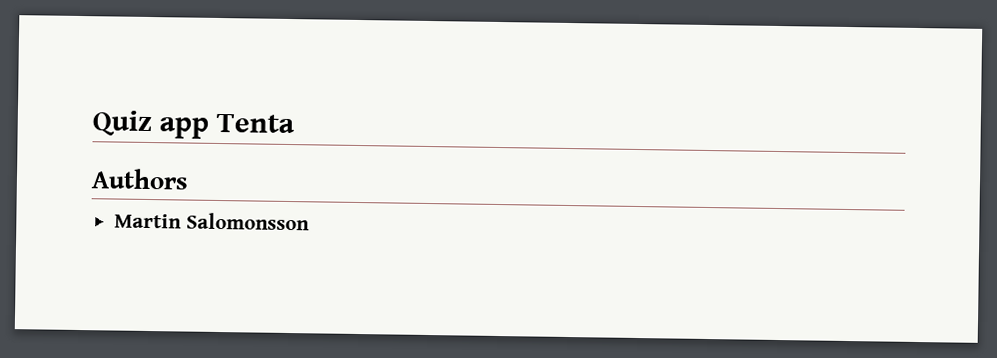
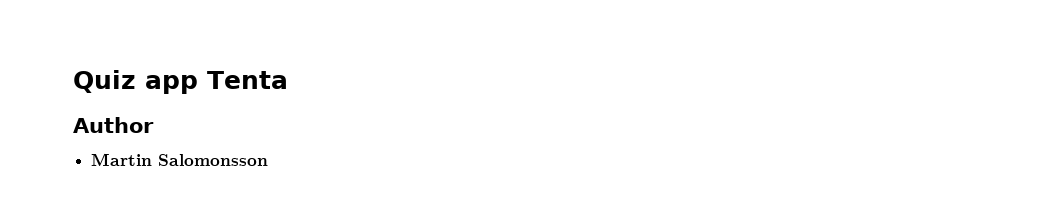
[91,168,189,190] Authors -> [73,117,154,133] Author

